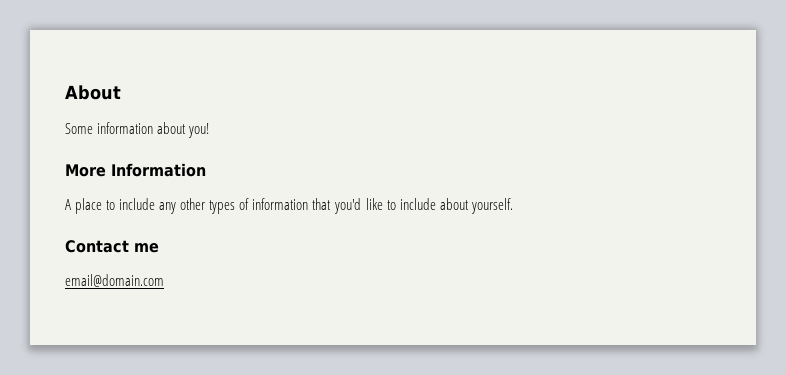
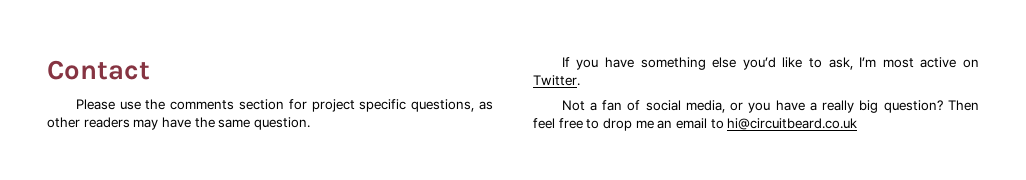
[65,85,121,100] [65,122,210,138] [65,163,206,177] [65,198,513,214] [65,240,159,253] [65,274,164,287] About // Some information about you! // More Information // A place to include any other types of information that you'd like to include about yourself. // Contact me // email@domain.com -> [47,60,150,80] [75,99,494,112] [47,117,310,130] [561,57,979,70] [533,75,580,86] [561,100,979,113] [533,118,858,131] Contact // Please use the comments section for project specific questions, as other readers may have the same question. // If you have something else you’d like to ask, I’m most active on Twitter. // Not a fan of social media, or you have a really big question? Then feel free to drop me an email to hi@circuitbeard.co.uk

